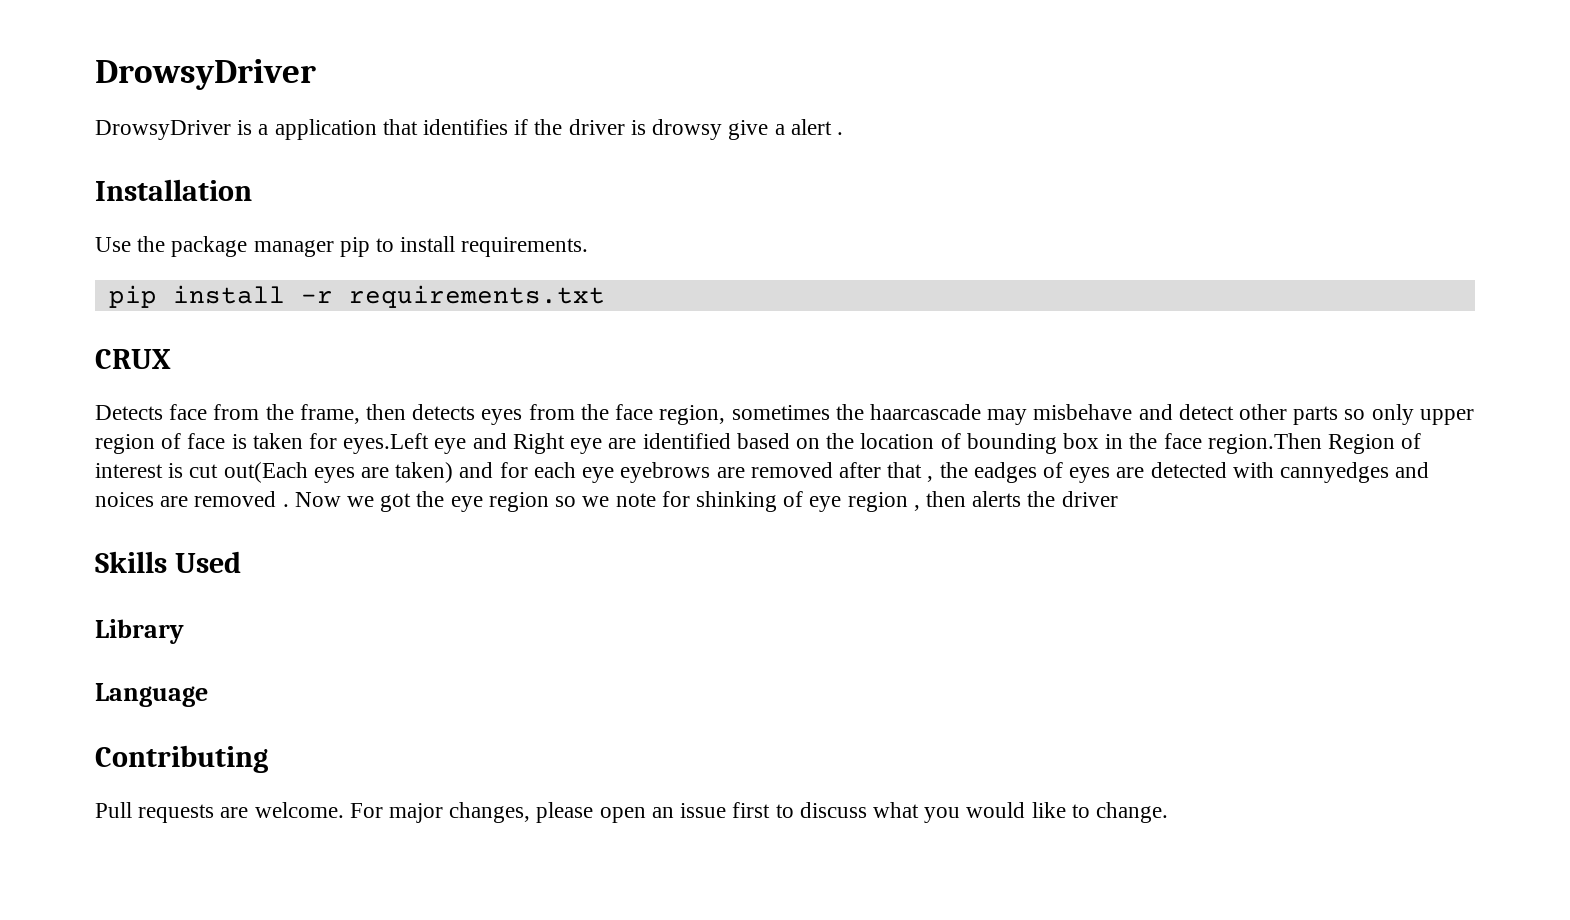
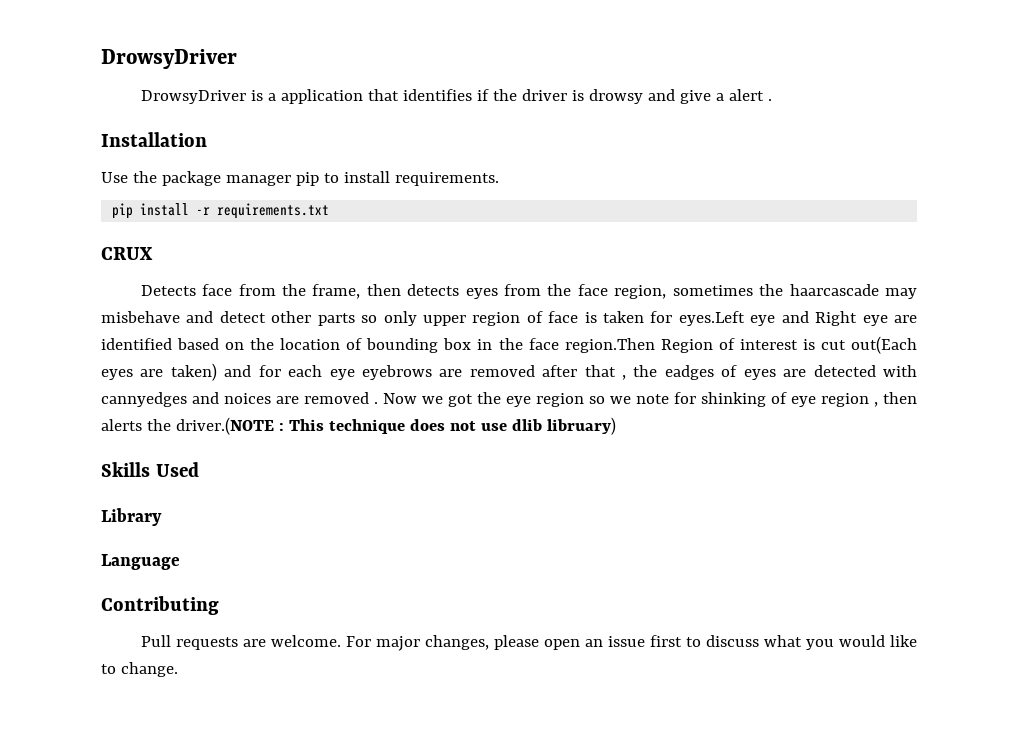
(723, 129) none -> [647,89,675,101] and
[1061,491,1118,507] driver -> [175,417,616,435] driver.(NOTE : This technique does not use dlib libruary)

